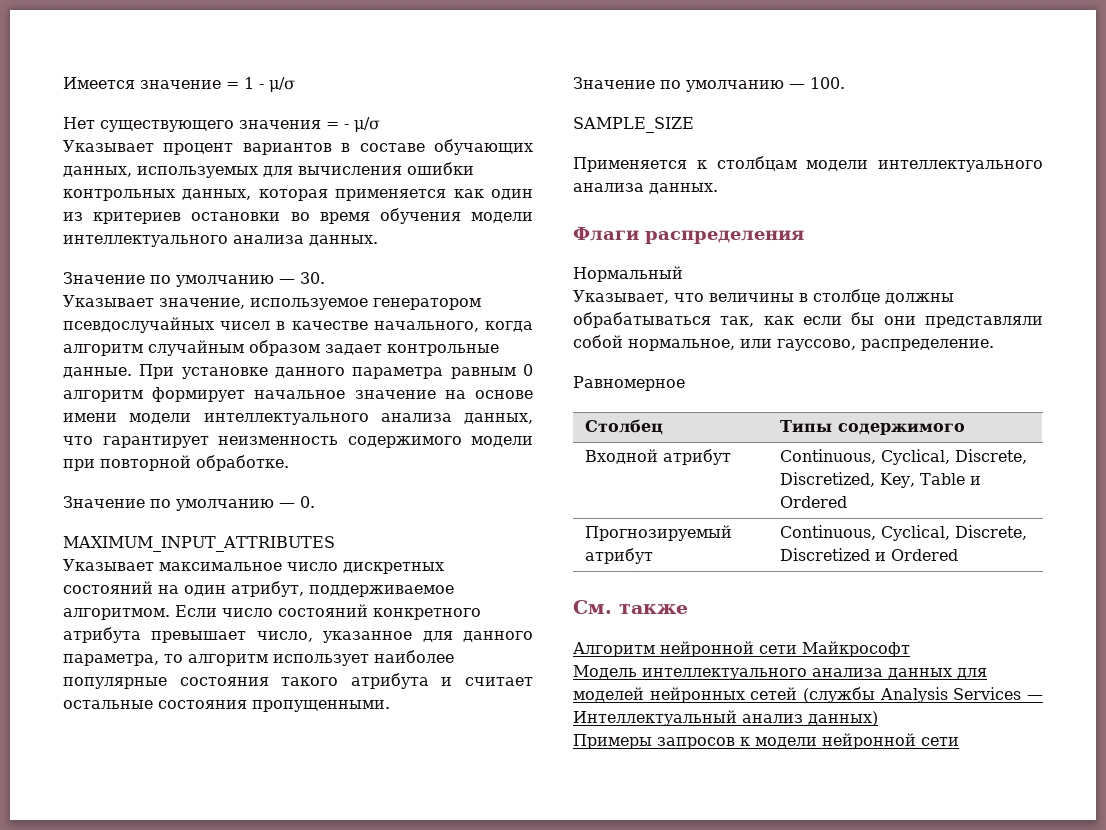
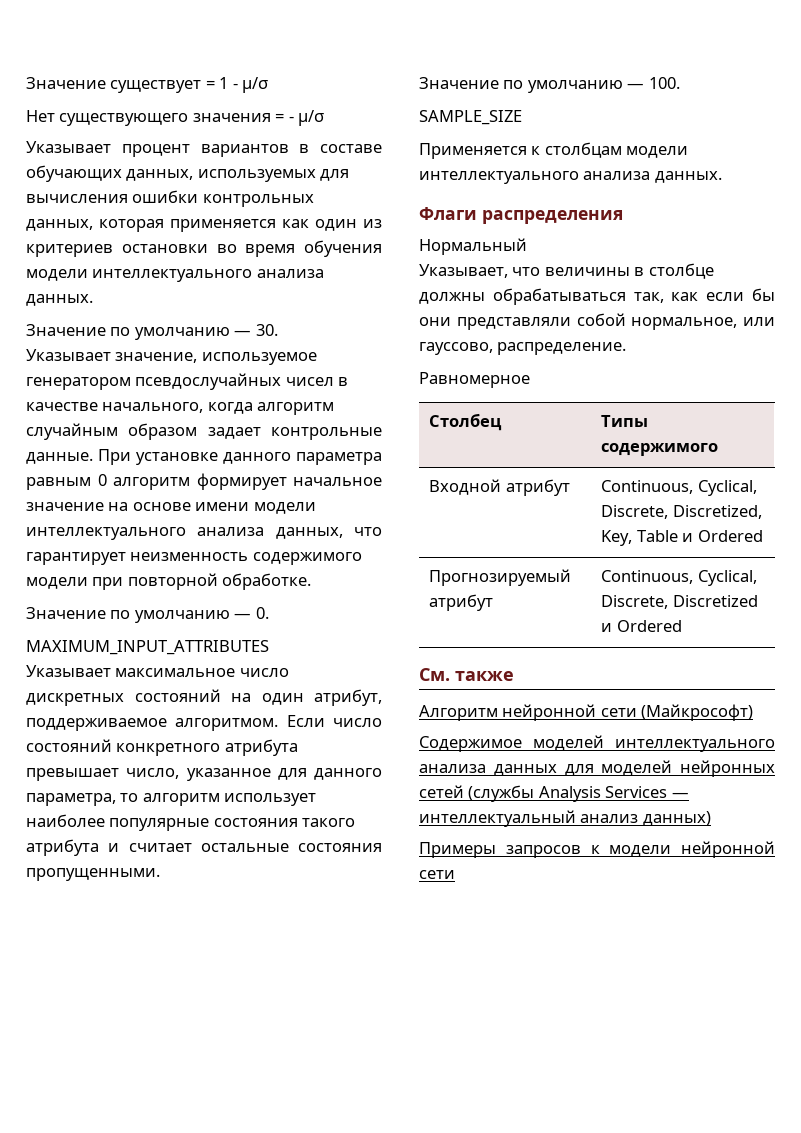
[63,77,221,89] Имеется значение -> [26,77,202,93] Значение существует
[802,641,910,657] [573,665,637,679] Майкрософт // Модель -> [641,704,754,721] [419,735,604,752] (Майкрософт) // Содержимое моделей
[573,710,737,726] Интеллектуальный -> [419,810,576,827] интеллектуальный

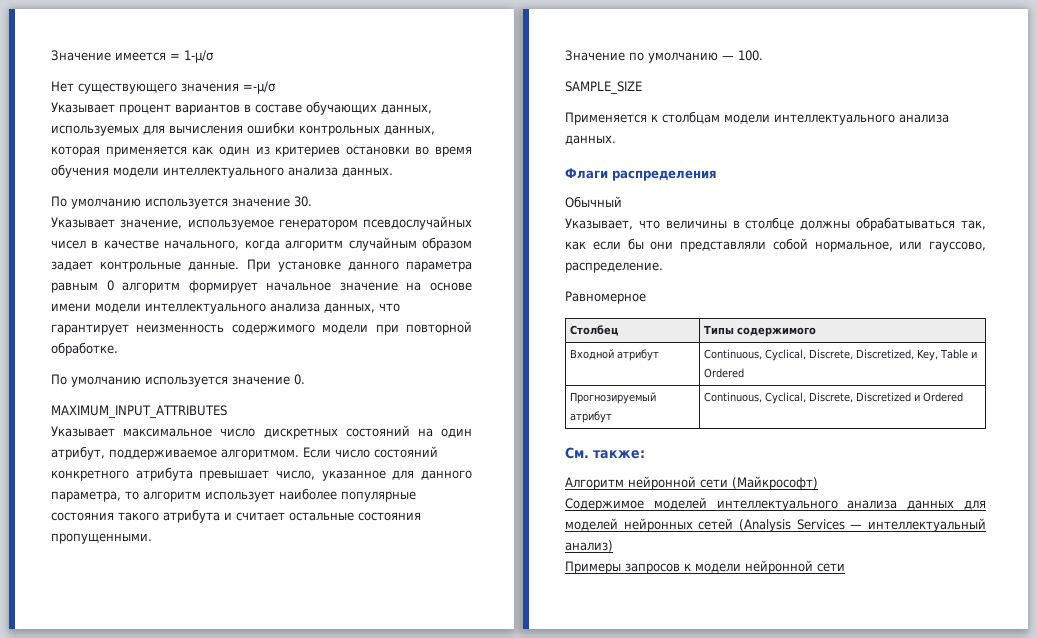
[26,77,269,93] Значение существует = 1 - μ/σ -> [51,50,214,63] Значение имеется = 1-μ/σ
[275,110,325,126] = - μ/σ -> [243,81,276,94] =-μ/σ
[26,324,252,340] Значение по умолчанию — -> [51,196,290,209] По умолчанию используется значение
[26,607,252,623] Значение по умолчанию — -> [51,374,290,387] По умолчанию используется значение
[419,238,527,255] Нормальный -> [565,196,622,208] Обычный
[455,671,514,681] также -> [593,450,645,459] также:
[468,785,601,802] (службы Analysis -> [739,519,791,532] (Analysis
[580,811,711,826] анализ данных) -> [565,540,613,552] анализ)

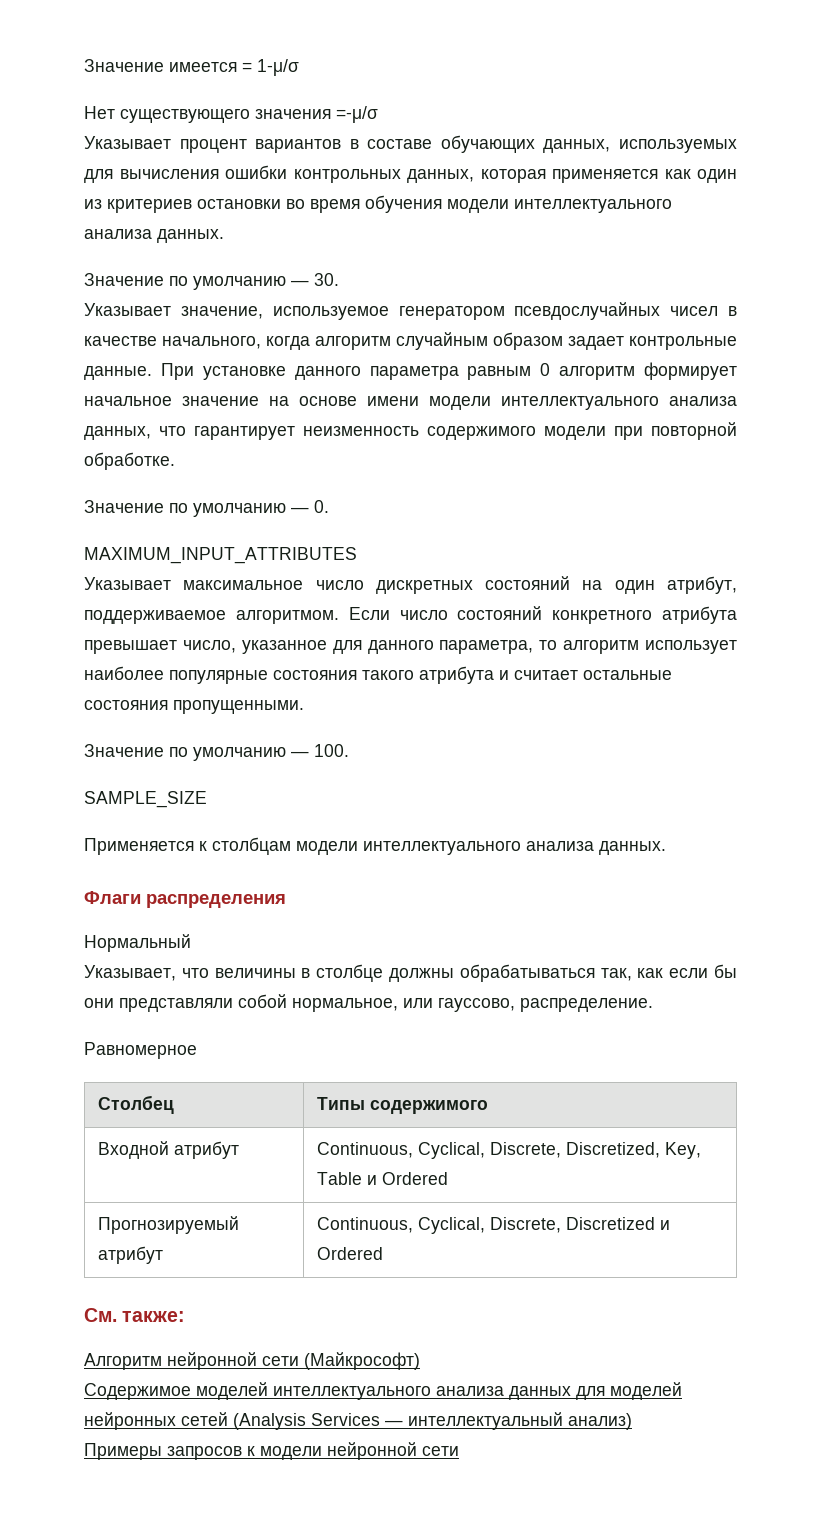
[51,196,290,209] По умолчанию используется значение -> [84,273,309,290] Значение по умолчанию —
[51,374,290,387] По умолчанию используется значение -> [84,500,309,517] Значение по умолчанию —
[565,196,622,208] Обычный -> [84,934,191,952] Нормальный

